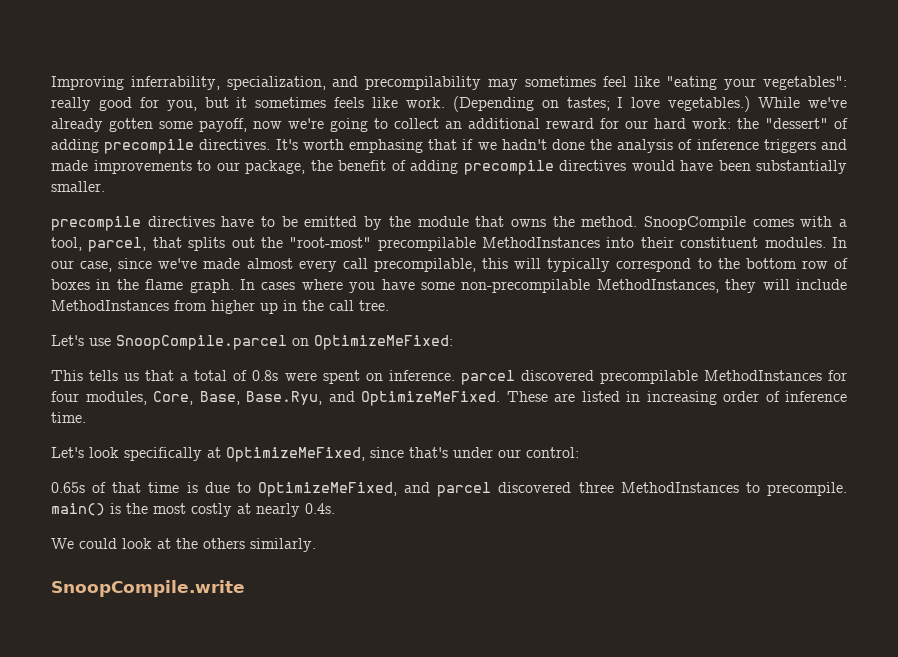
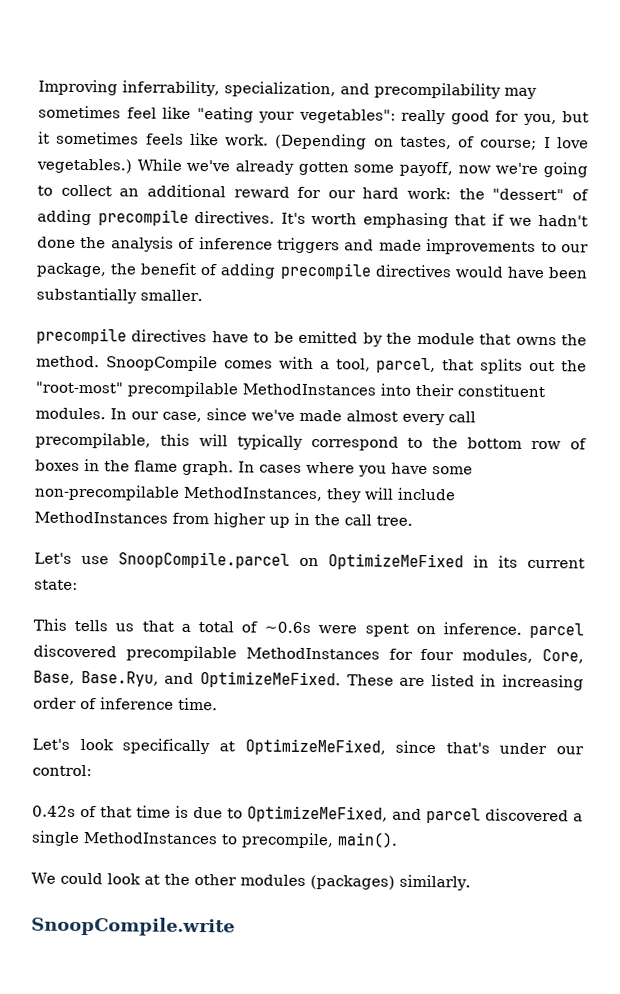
[566,97,610,111] tastes; -> [399,136,538,150] tastes, of course;
[314,335,453,350] OptimizeMeFixed: -> [328,553,585,571] [34,579,78,590] OptimizeMeFixed in its current state:
[252,370,279,381] 0.8s -> [264,621,312,634] ~0.6s
[51,482,85,493] 0.65s -> [32,805,76,817] 0.42s
[578,482,847,496] [51,503,335,517] three MethodInstances to precompile. main() is the most costly at nearly 0.4s. -> [573,813,583,822] [31,830,398,849] a single MethodInstances to precompile, main().
[203,538,245,549] others -> [193,873,395,890] other modules (packages)

